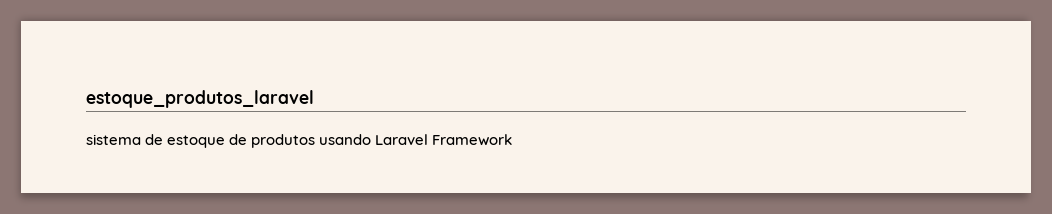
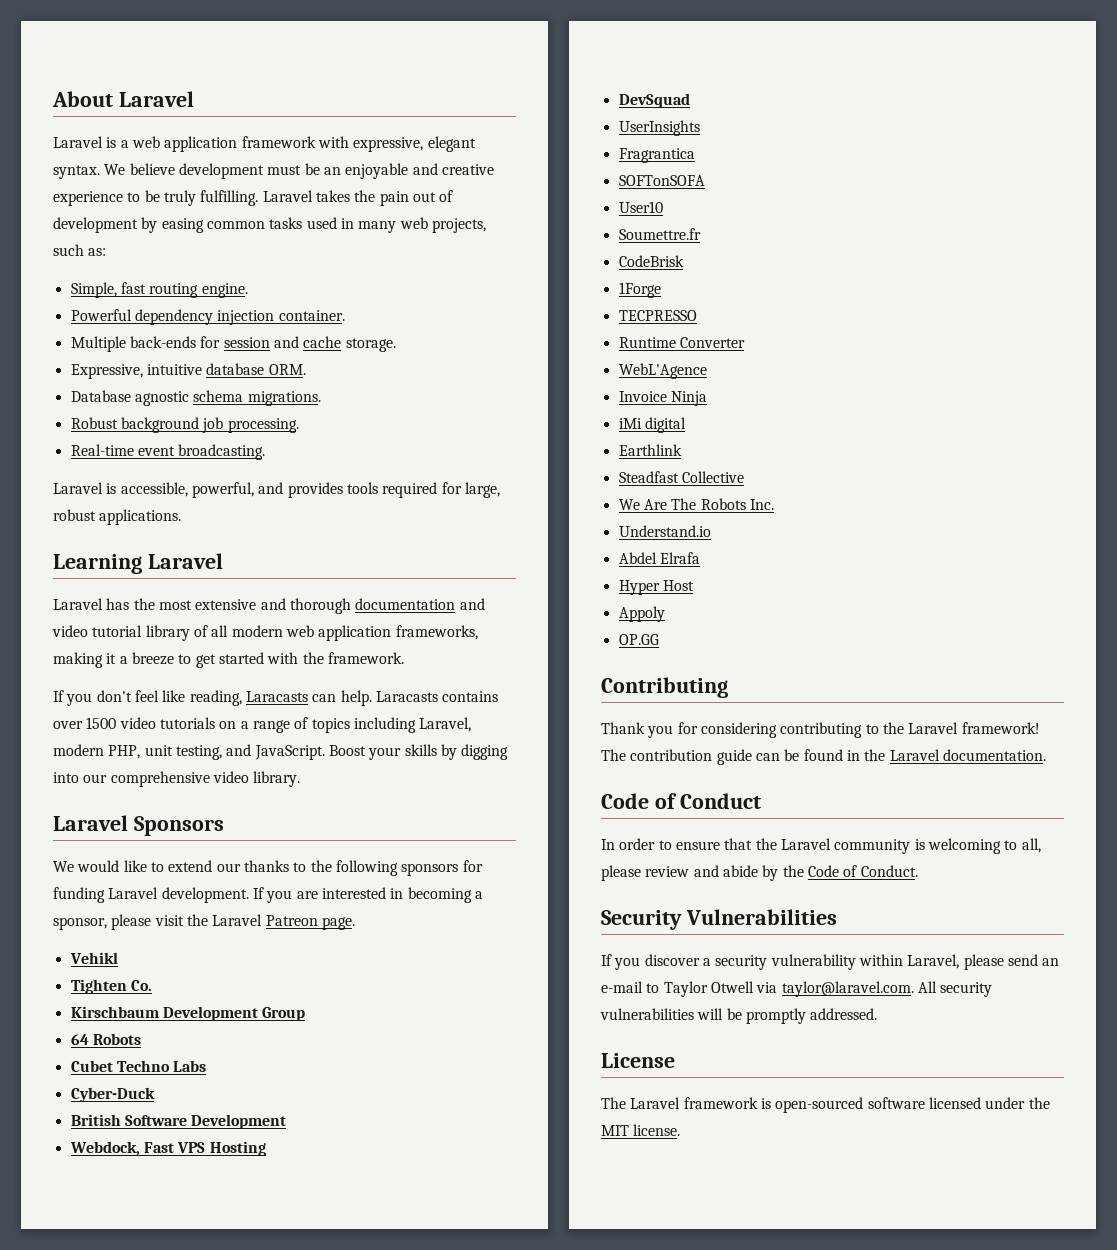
[86,90,314,108] [86,134,513,148] estoque_produtos_laravel // sistema de estoque de produtos usando Laravel Framework -> [52,91,194,107] [53,136,476,152] [53,163,494,179] [53,190,454,206] [53,217,486,233] [53,244,107,256] [70,282,248,298] [70,309,345,325] [70,336,396,352] [70,363,306,379] [70,390,321,406] [70,417,299,433] [70,444,266,460] [53,482,500,498] [53,509,182,525] [53,553,223,574] [53,598,485,614] [52,625,478,641] [53,652,404,668] [53,690,499,706] [53,717,472,733] [53,744,509,760] [53,771,301,787] [53,815,224,836] [53,860,483,876] [53,887,483,903] [53,914,355,930] [69,952,118,964] [70,979,152,994] [70,1006,306,1021] [70,1033,141,1045] [70,1060,207,1072] [70,1087,155,1102] [70,1114,287,1129] [69,1141,266,1156] [618,93,690,108] [618,120,700,136] [618,148,695,163] [618,175,705,186] [618,201,663,213] [618,228,701,240] [618,255,684,267] [618,282,661,298] [618,310,697,321] [618,337,745,348] [618,363,707,379] [618,391,707,406] [618,417,686,433] [618,444,682,456] [618,471,744,483] [618,498,774,510] [618,525,711,537] [618,552,700,564] [618,580,694,595] [618,606,665,622] [618,634,659,645] [601,677,728,698] [601,722,1040,738] [601,749,1046,765] [601,793,761,809] [601,838,1041,854] [601,865,918,881] [601,909,837,930] [601,954,1060,970] [601,981,993,997] [600,1008,878,1024] [601,1053,675,1068] [601,1097,1050,1113] [601,1124,681,1136] About Laravel // Laravel is a web application framework with expressive, elegant syntax. We believe development must be an enjoyable and creative experience to be truly fulfilling. Laravel takes the pain out of development by easing common tasks used in many web projects, such as: // Simple, fast routing engine. // Powerful dependency injection container. // Multiple back-ends for session and cache storage. // Expressive, intuitive database ORM. // Database agnostic schema migrations. // Robust background job processing. // Real-time event broadcasting. // Laravel is accessible, powerful, and provides tools required for large, robust applications. // Learning Laravel // Laravel has the most extensive and thorough documentation and video tutorial library of all modern web application frameworks, making it a breeze to get started with the framework. // If you don't feel like reading, Laracasts can help. Laracasts contains over 1500 video tutorials on a range of topics including Laravel, modern PHP, unit testing, and JavaScript. Boost your skills by digging into our comprehensive video library. // Laravel Sponsors // We would like to extend our thanks to the following sponsors for funding Laravel development. If you are interested in becoming a sponsor, please visit the Laravel Patreon page. // Vehikl // Tighten Co. // Kirschbaum Development Group // 64 Robots // Cubet Techno Labs // Cyber-Duck // British Software Development // Webdock, Fast VPS Hosting // DevSquad // UserInsights // Fragrantica // SOFTonSOFA // User10 // Soumettre.fr // CodeBrisk // 1Forge // TECPRESSO // Runtime Converter // WebL'Agence // Invoice Ninja // iMi digital // Earthlink // Steadfast Collective // We Are The Robots Inc. // Understand.io // Abdel Elrafa // Hyper Host // Appoly // OP.GG // Contributing // Thank you for considering contributing to the Laravel framework! The contribution guide can be found in the Laravel documentation. // Code of Conduct // In order to ensure that the Laravel community is welcoming to all, please review and abide by the Code of Conduct. // Security Vulnerabilities // If you discover a security vulnerability within Laravel, please send an e-mail to Taylor Otwell via taylor@laravel.com. All security vulnerabilities will be promptly addressed. // License // The Laravel framework is open-sourced software licensed under the MIT license.

